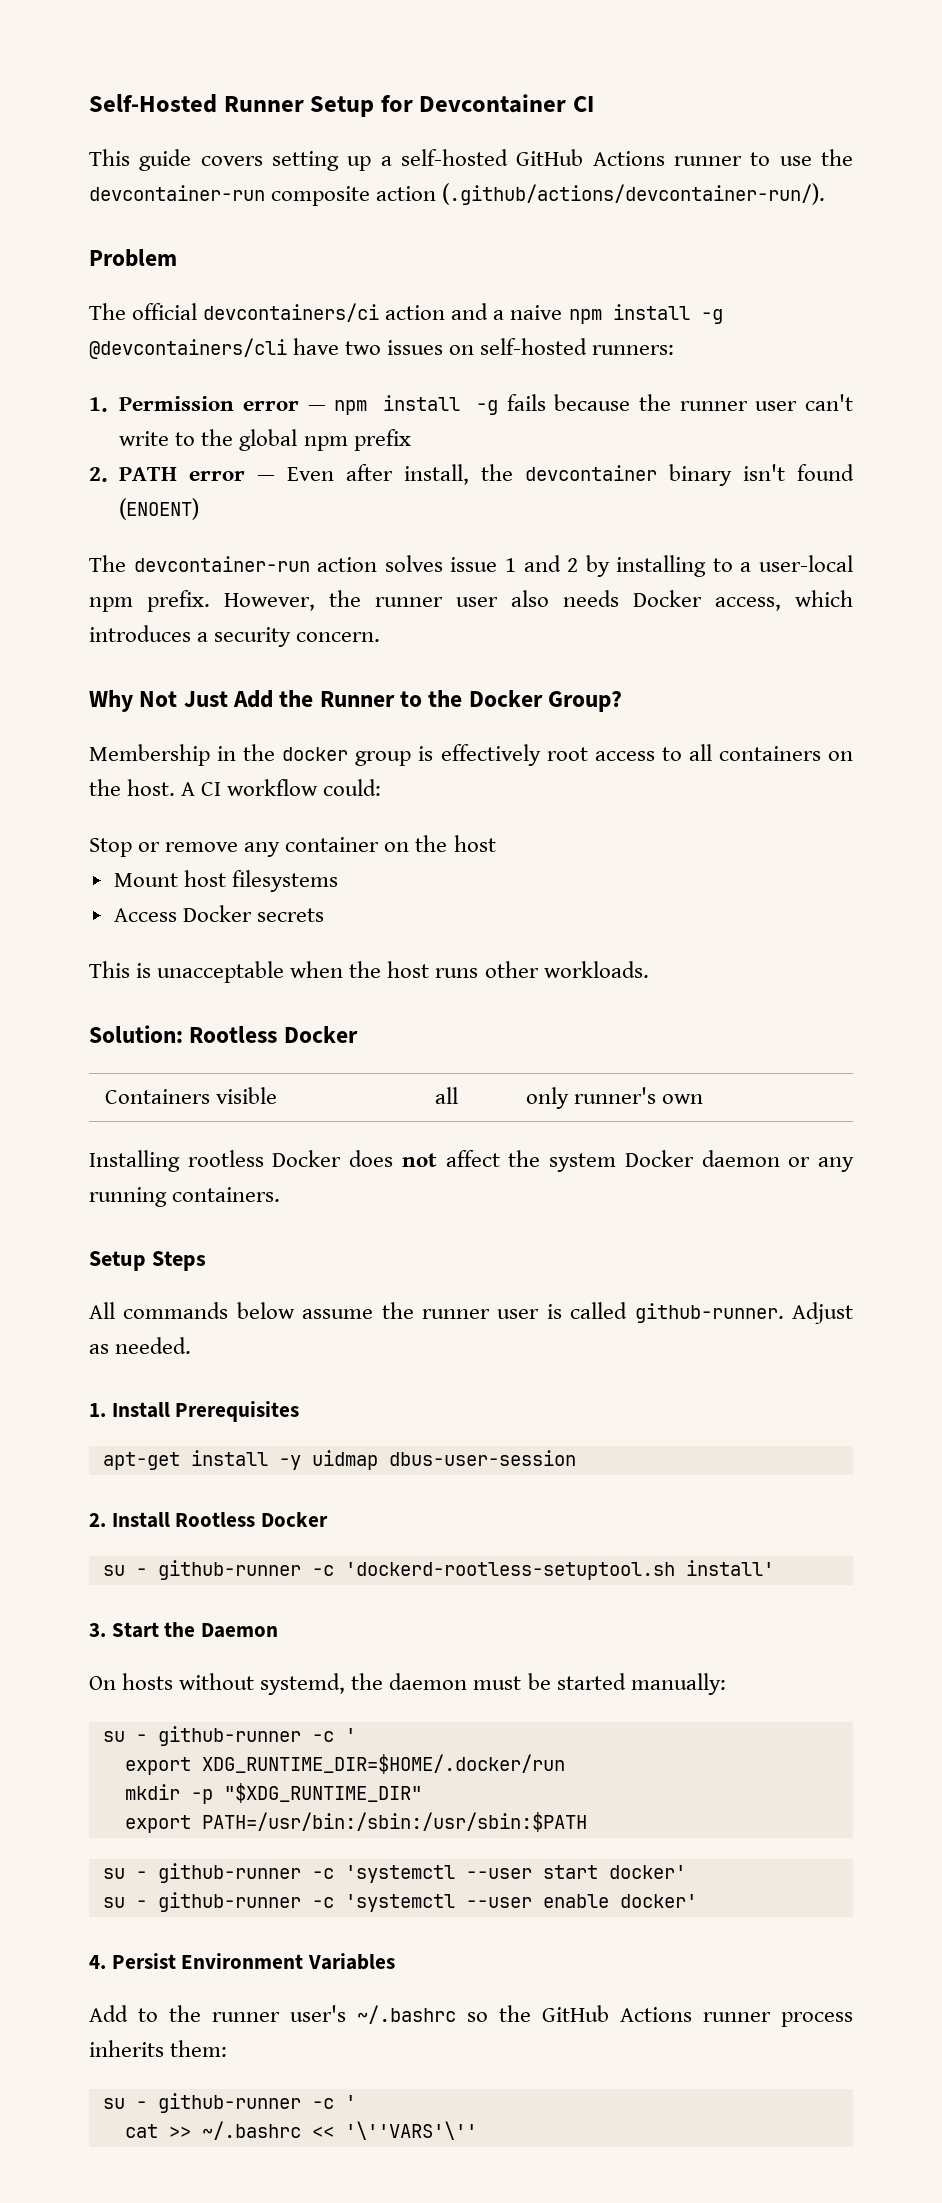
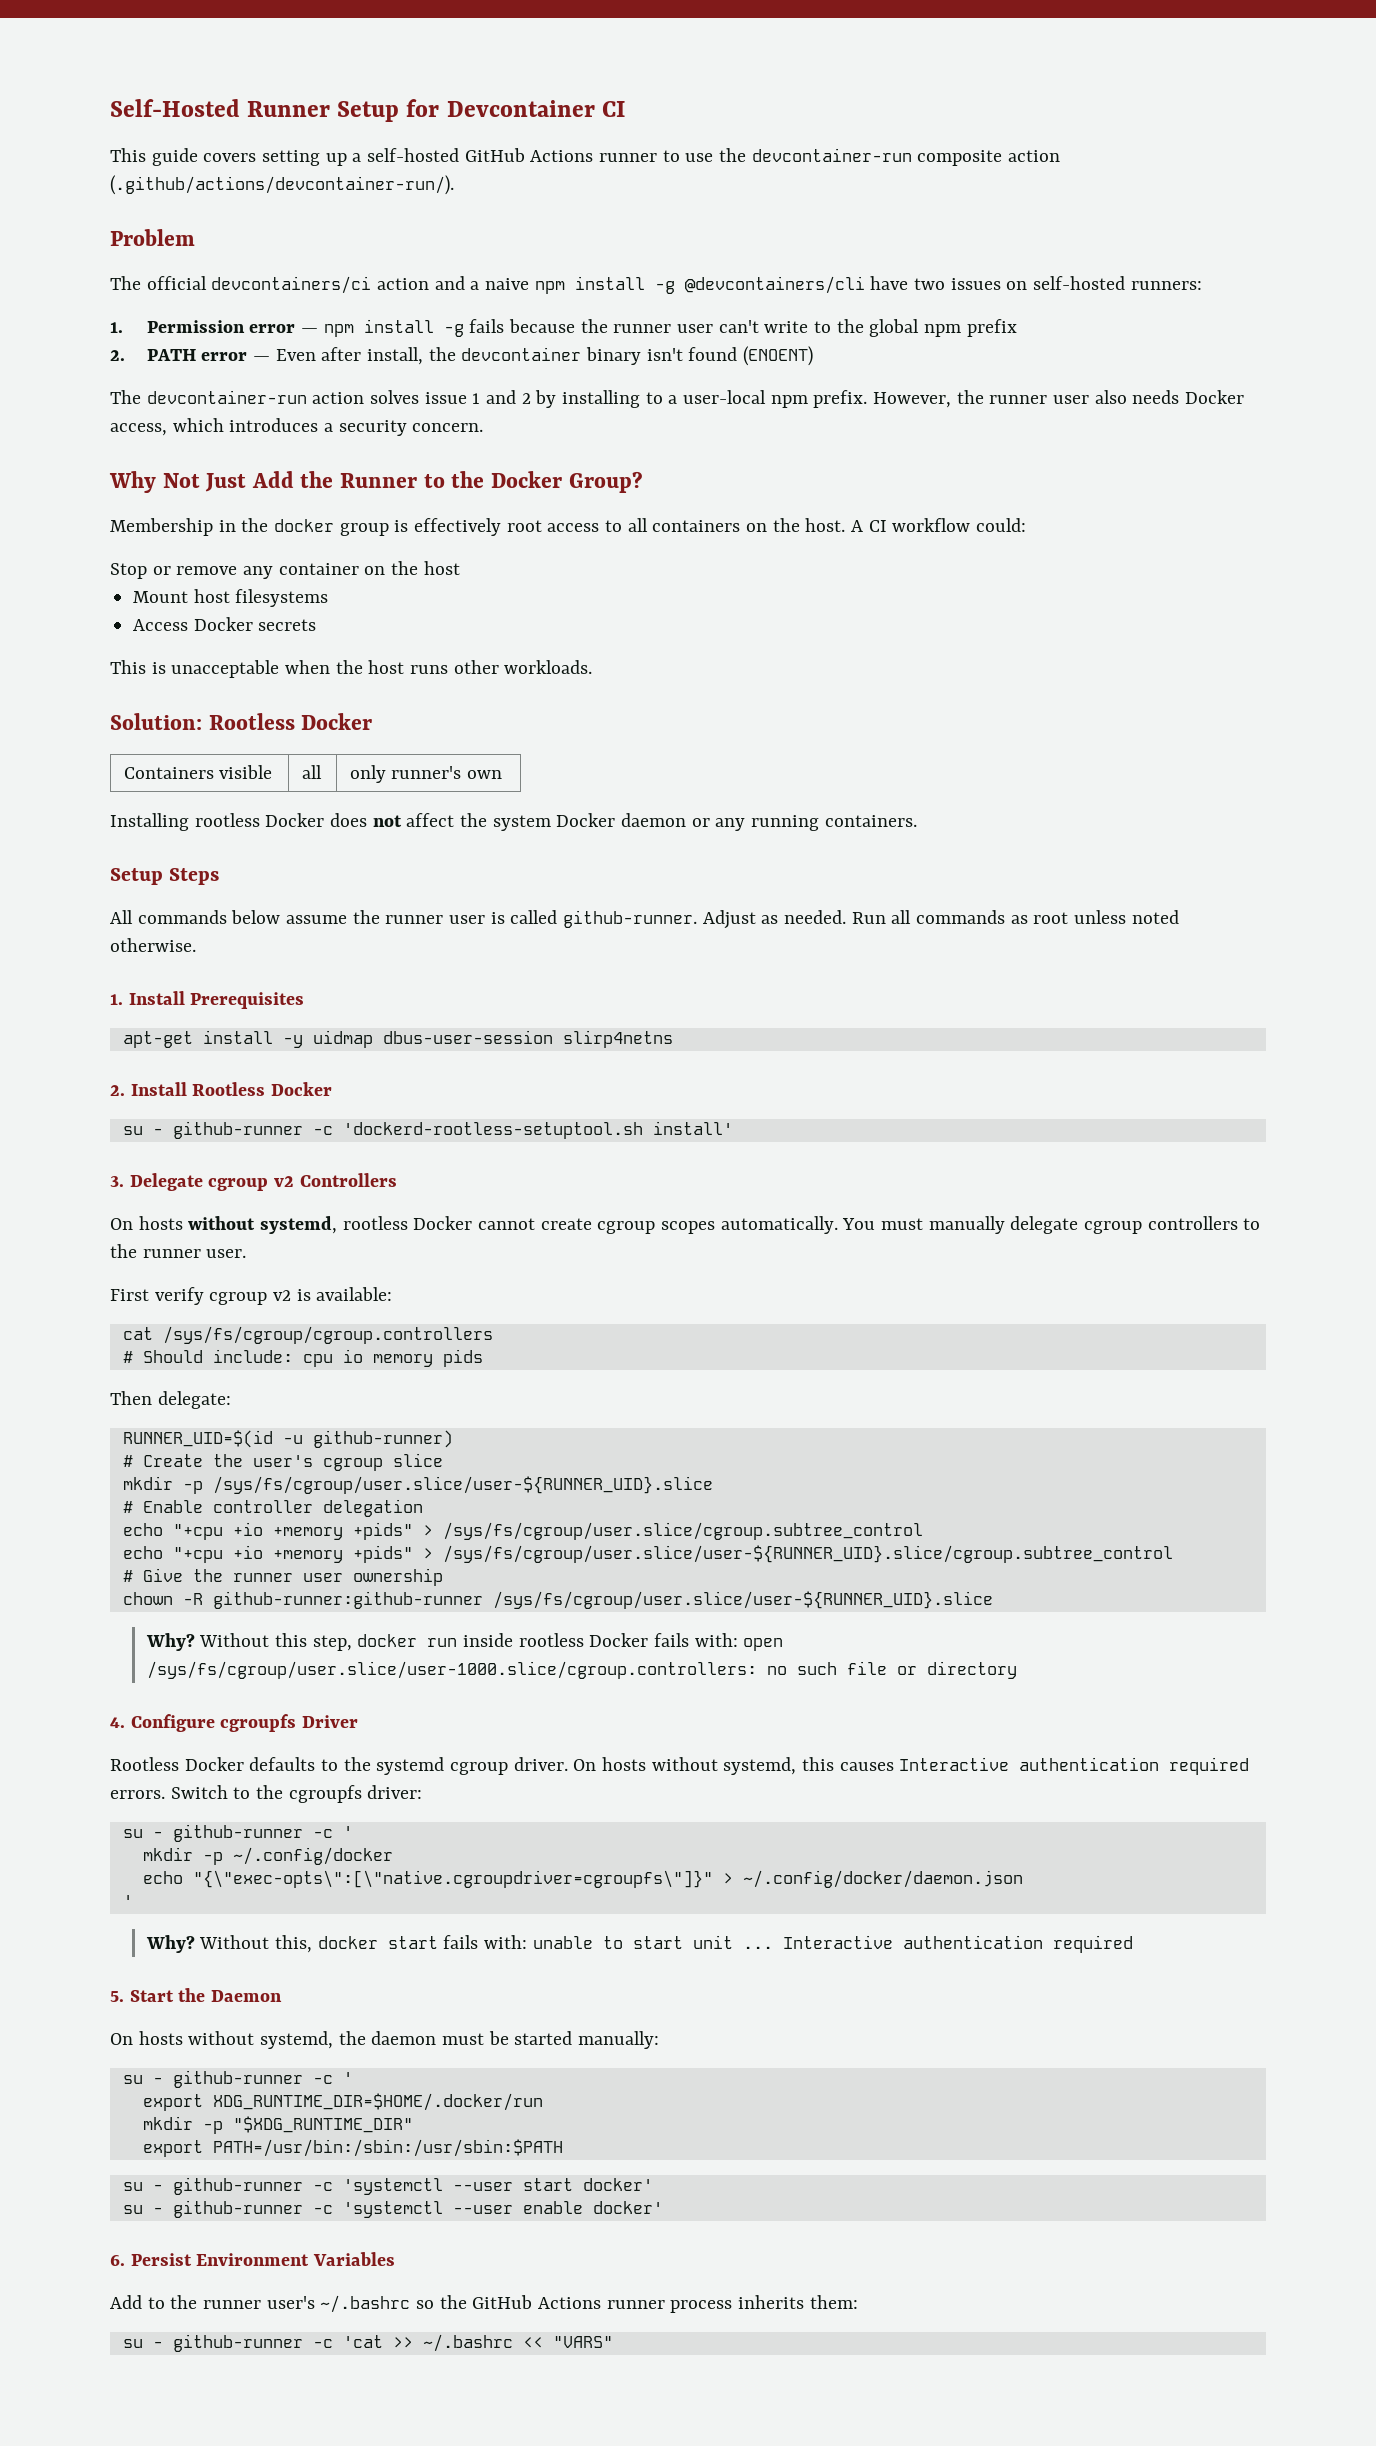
(192, 1345) none -> [851,910,1179,924] [110,938,196,952] Run all commands as root unless noted otherwise.
(576, 1458) none -> [562,1030,673,1048] slirp4netns
(106, 1630) none -> [129,1173,397,1191] [110,1216,1261,1234] [110,1244,247,1258] [110,1287,393,1305] [122,1326,493,1344] [122,1349,483,1367] [110,1391,231,1409] [122,1430,453,1448] [122,1453,443,1471] [122,1476,713,1494] [122,1499,423,1517] [122,1522,923,1540] [122,1545,1173,1563] [122,1568,443,1586] [122,1591,993,1609] [145,1633,784,1651] [146,1661,1017,1679] [110,1714,359,1732] [110,1757,1250,1775] [110,1785,423,1803] [122,1824,353,1842] [142,1847,393,1865] [142,1870,1023,1888] [122,1895,133,1907] [145,1935,1133,1953] [110,1991,124,2002] Delegate cgroup v2 Controllers // On hosts without systemd, rootless Docker cannot create cgroup scopes automatically. You must manually delegate cgroup controllers to the runner user. // First verify cgroup v2 is available: // cat /sys/fs/cgroup/cgroup.controllers // # Should include: cpu io memory pids // Then delegate: // RUNNER_UID=$(id -u github-runner) // # Create the user's cgroup slice // mkdir -p /sys/fs/cgroup/user.slice/user-${RUNNER_UID}.slice // # Enable controller delegation // echo "+cpu +io +memory +pids" > /sys/fs/cgroup/user.slice/cgroup.subtree_control // echo "+cpu +io +memory +pids" > /sys/fs/cgroup/user.slice/user-${RUNNER_UID}.slice/cgroup.subtree_control // # Give the runner user ownership // chown -R github-runner:github-runner /sys/fs/cgroup/user.slice/user-${RUNNER_UID}.slice // Why? Without this step, docker run inside rootless Docker fails with: open /sys/fs/cgroup/user.slice/user-1000.slice/cgroup.controllers: no such file or directory // 4. Configure cgroupfs Driver // Rootless Docker defaults to the systemd cgroup driver. On hosts without systemd, this causes Interactive authentication required errors. Switch to the cgroupfs driver: // su - github-runner -c ' // mkdir -p ~/.config/docker // echo "{\"exec-opts\":[\"native.cgroupdriver=cgroupfs\"]}" > ~/.config/docker/daemon.json // ' // Why? Without this, docker start fails with: unable to start unit ... Interactive authentication required // 5.
[89,1955,106,1969] 4. -> [110,2255,125,2266] 6.
[344,2095,356,2109] [124,2124,158,2138] ' // cat -> [342,2335,383,2348] 'cat
[344,2121,477,2140] '\''VARS'\'' -> [552,2336,613,2348] "VARS"

